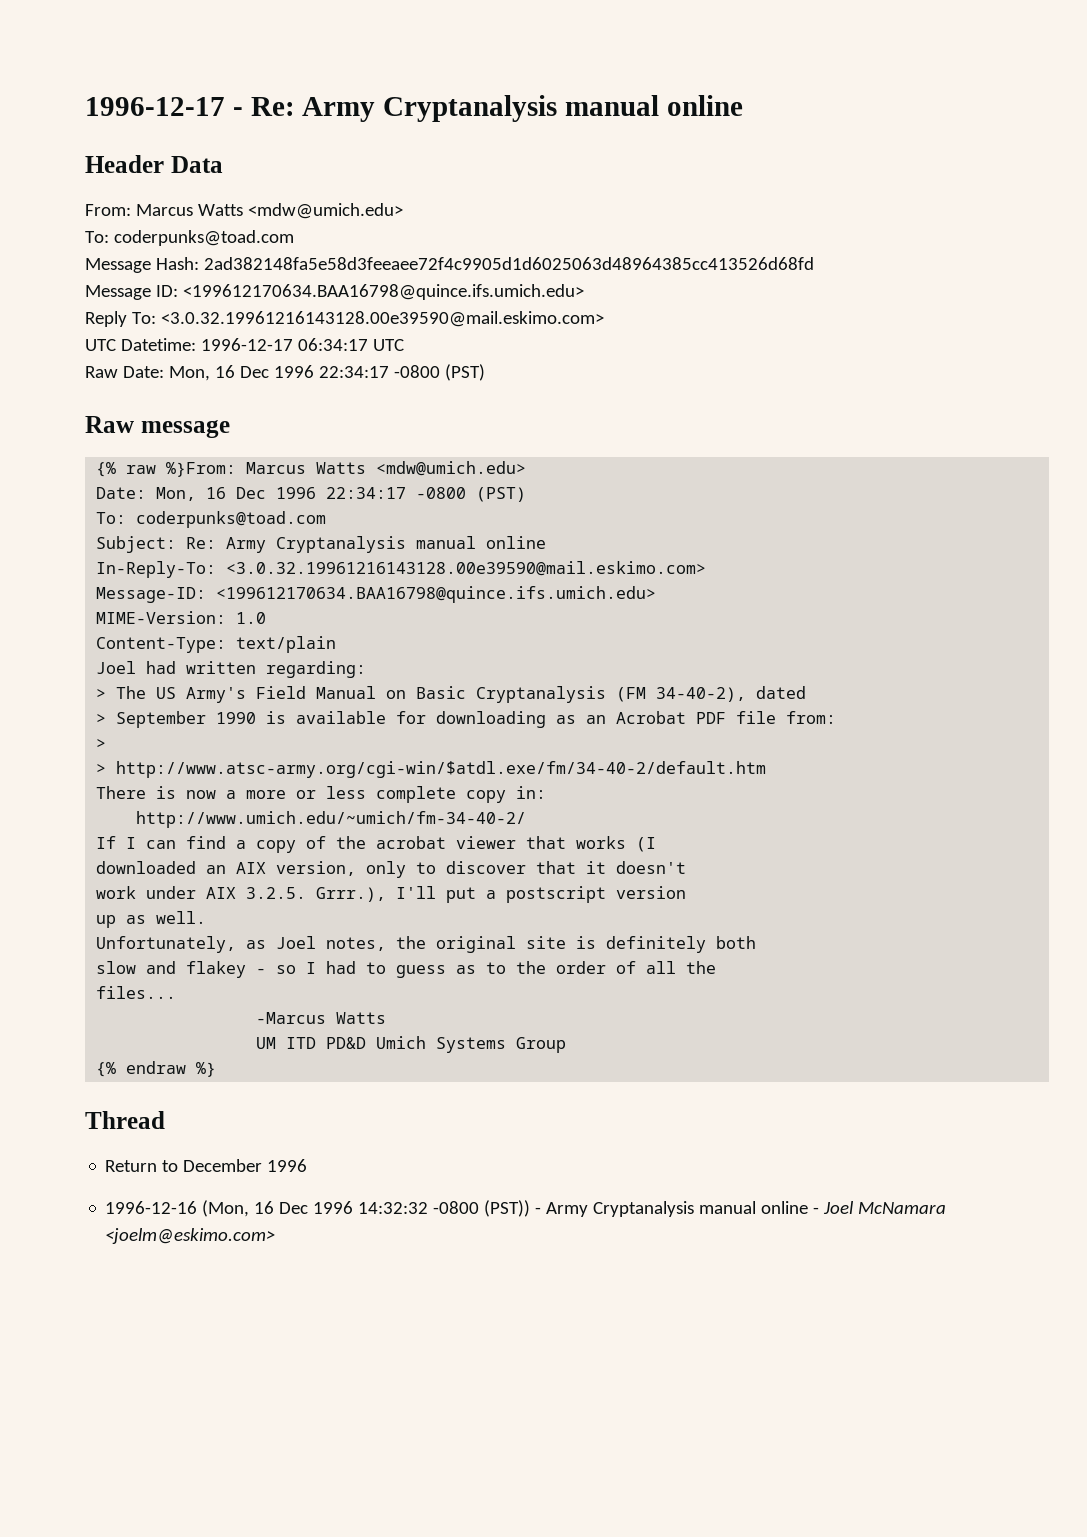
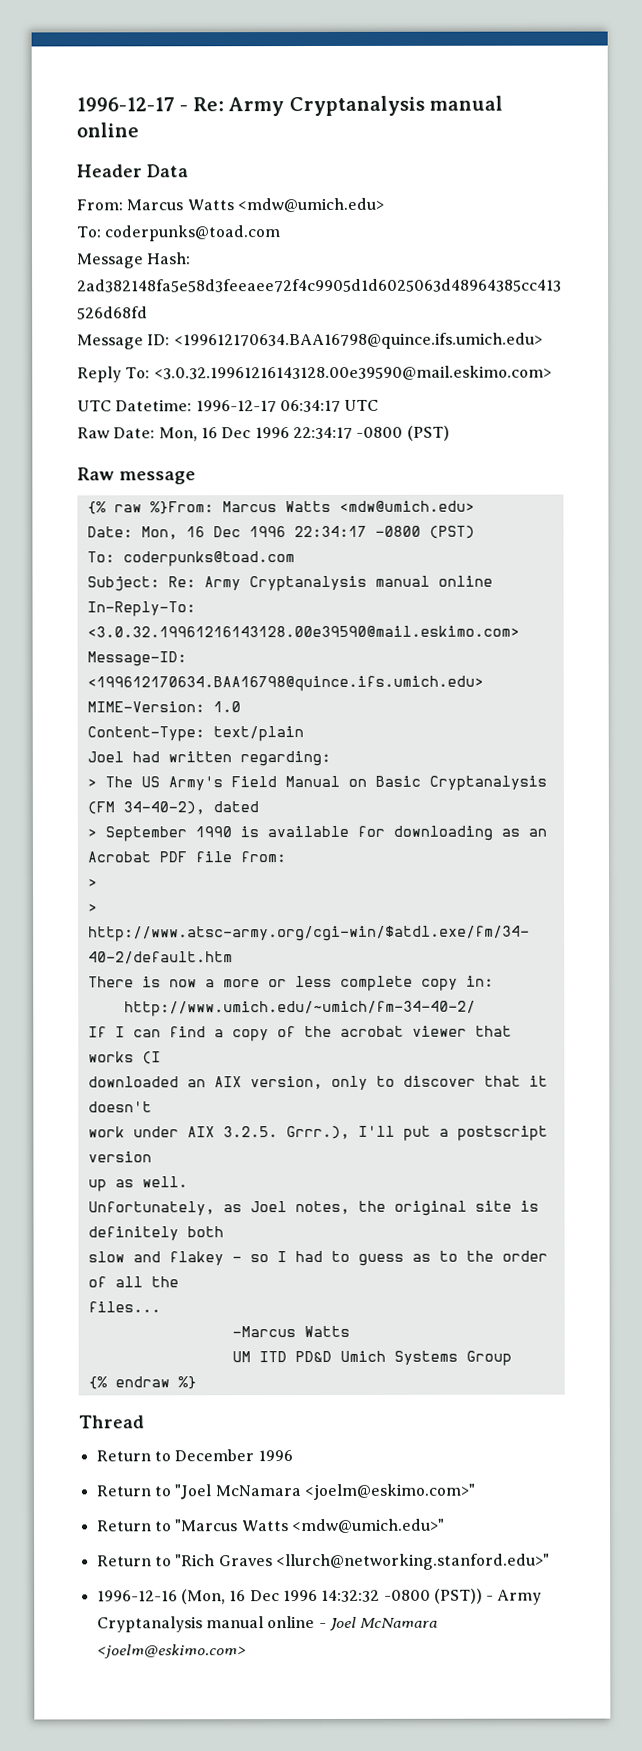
(308, 1165) none -> [95,1483,475,1501] [96,1518,445,1534] [96,1553,550,1571] // Return to "Joel McNamara <joelm@eskimo.com>" // Return to "Marcus Watts <mdw@umich.edu>" // Return to "Rich Graves <llurch@networking.stanford.edu>"

